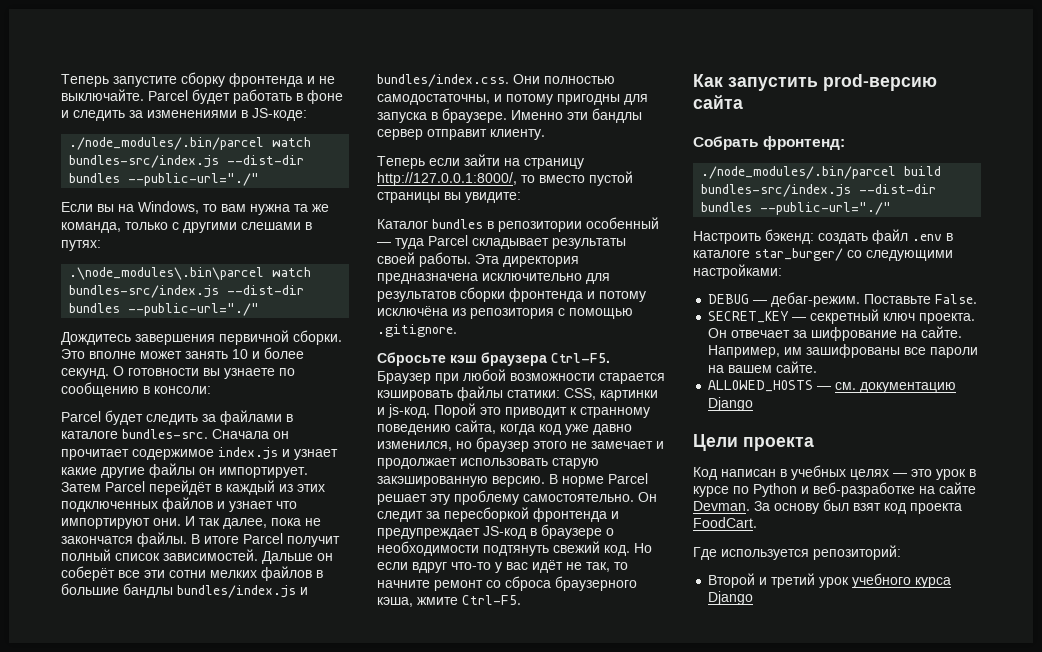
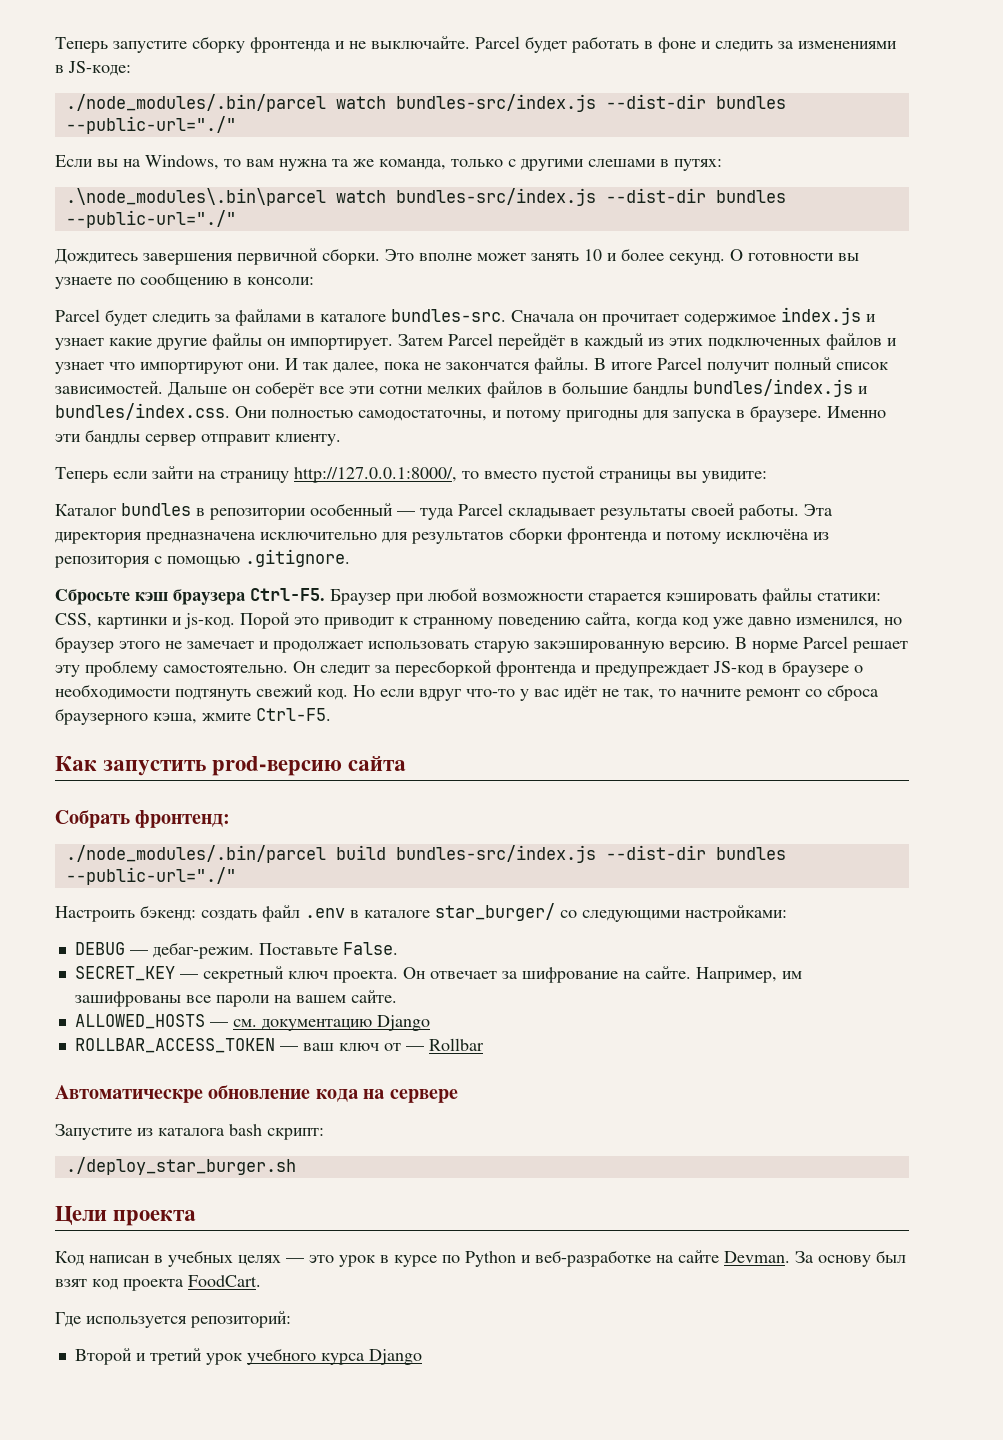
(754, 404) none -> [74,1038,484,1053] [55,1085,458,1103] [55,1124,324,1140] [65,1157,296,1175] // ROLLBAR_ACCESS_TOKEN — ваш ключ от — Rollbar // Автоматическре обновление кода на сервере // Запустите из каталога bash скрипт: // ./deploy_star_burger.sh

